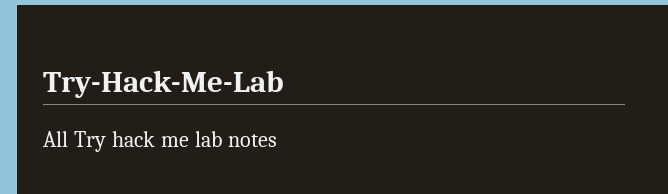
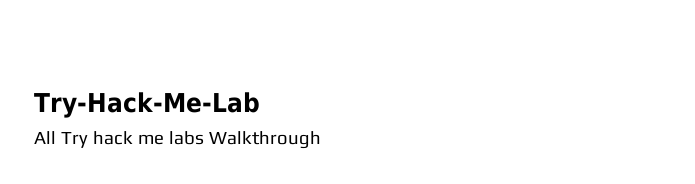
[194,131,277,147] lab notes -> [168,131,321,149] labs Walkthrough

